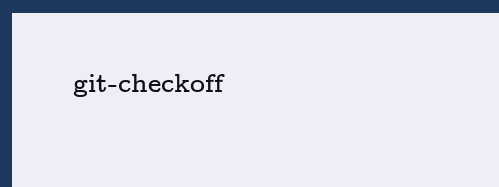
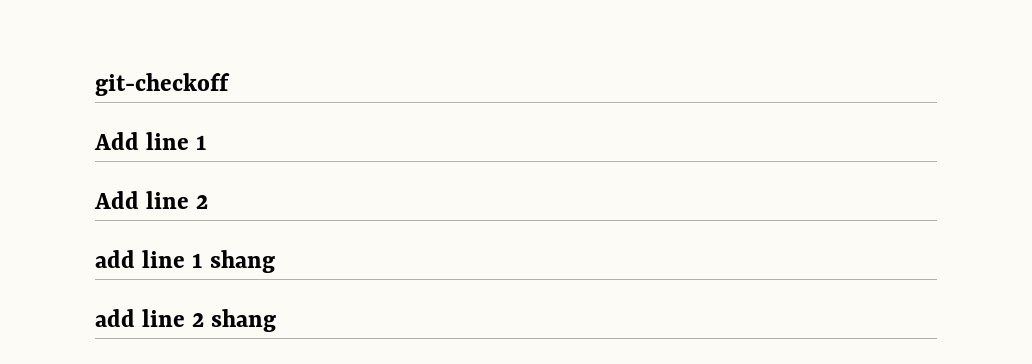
(225, 85) none -> [94,132,208,150] [94,191,209,209] [95,250,276,273] [95,309,277,332] // Add line 1 // Add line 2 // add line 1 shang // add line 2 shang

